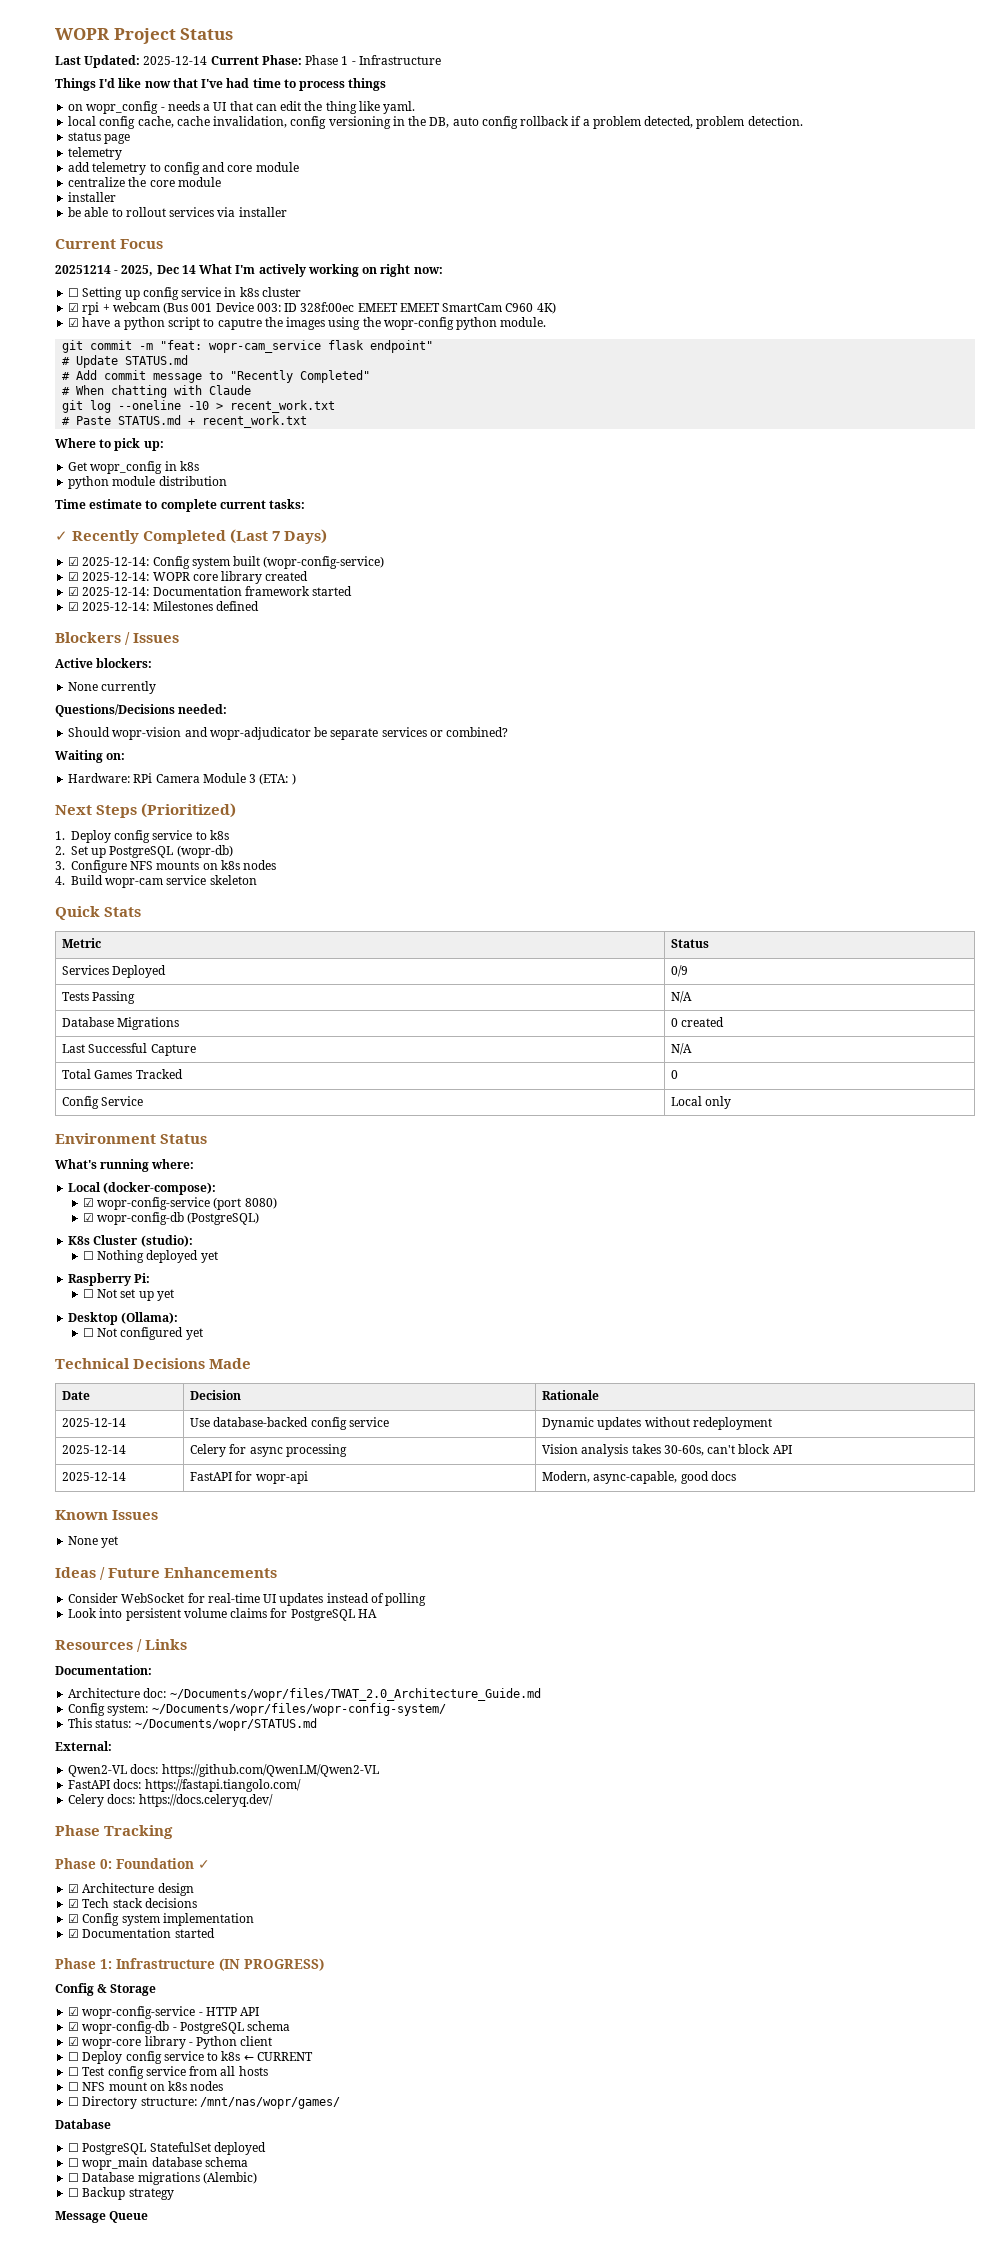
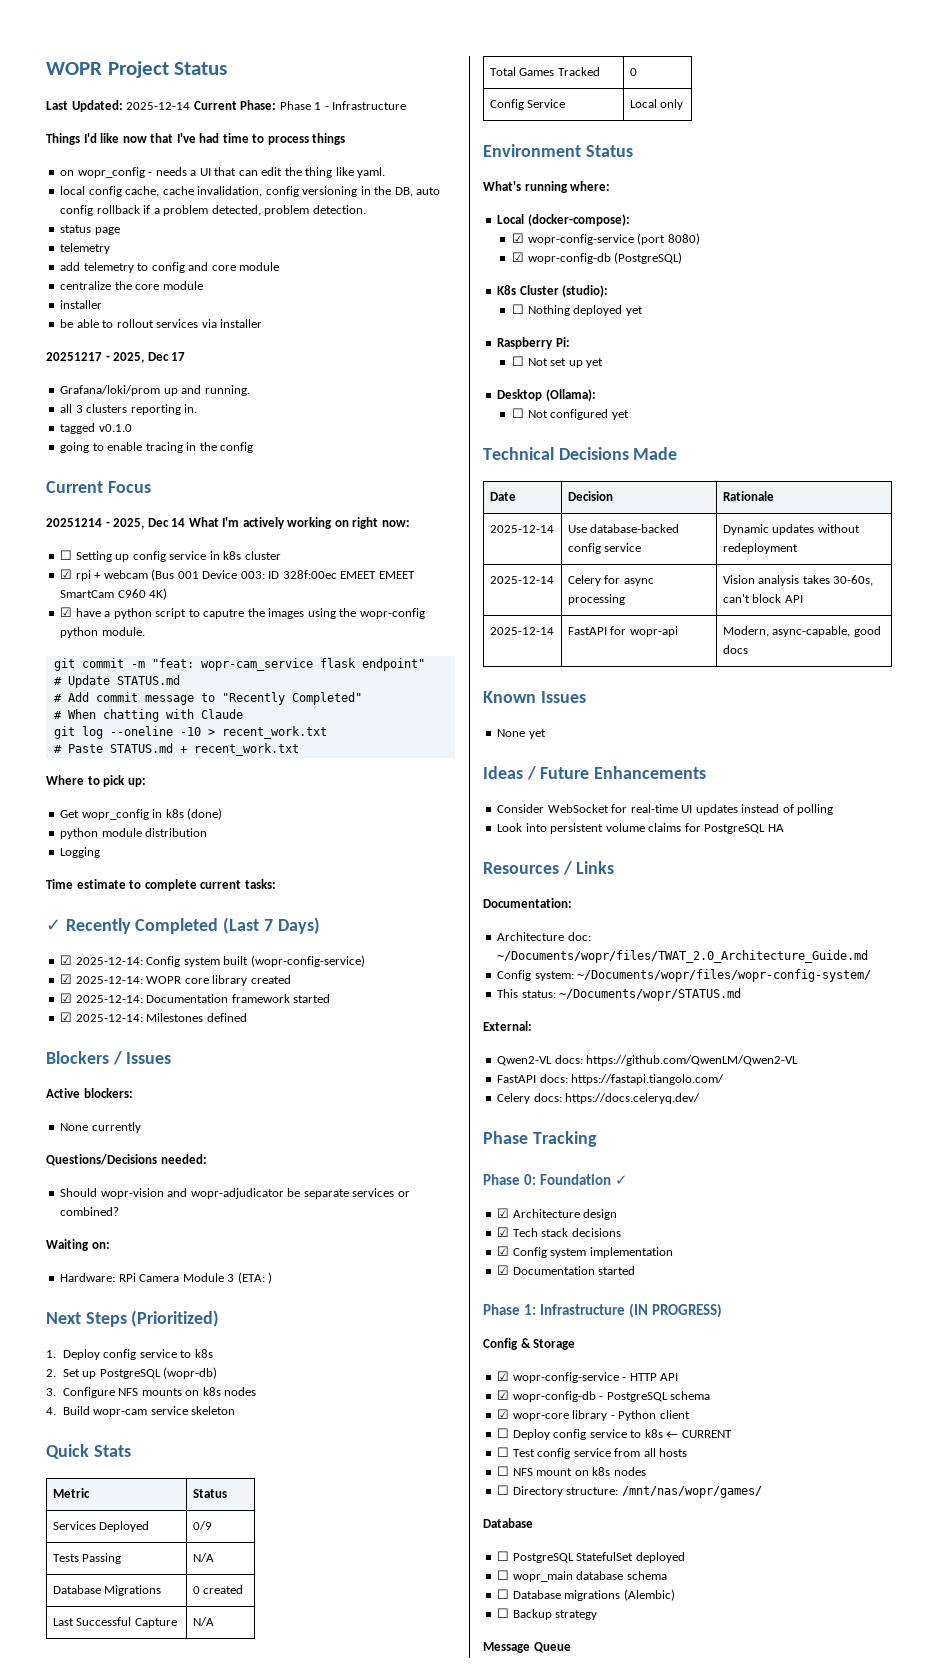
(287, 212) none -> [46,352,186,363] [60,385,250,396] [60,404,198,415] [60,423,132,434] [60,442,254,453] // 20251217 - 2025, Dec 17 // Grafana/loki/prom up and running. // all 3 clusters reporting in. // tagged v0.1.0 // going to enable tracing in the config
(199, 466) none -> [187,808,223,820] (done)
(227, 481) none -> [60,847,101,858] // Logging

